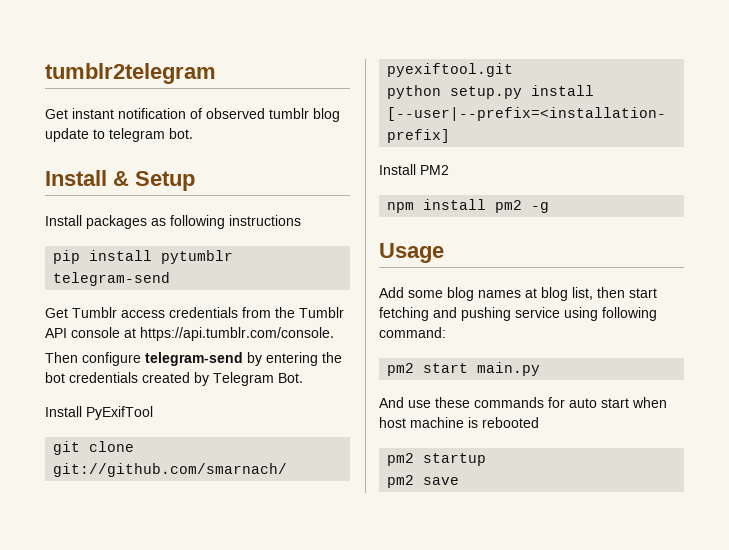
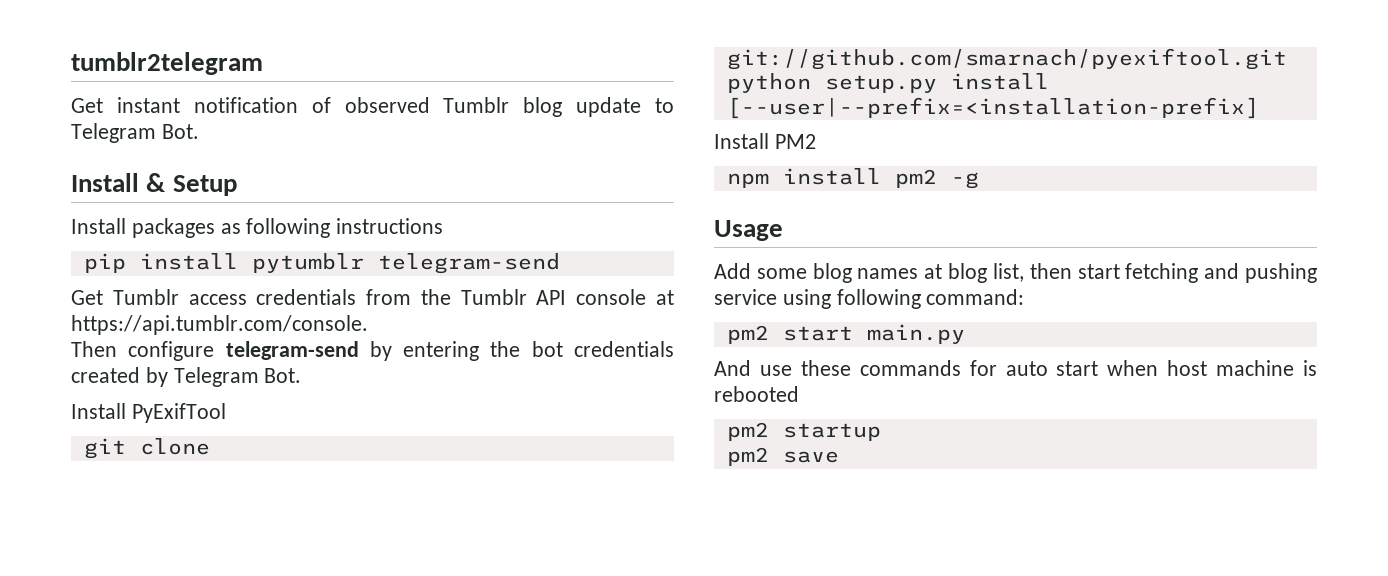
[269,108,309,119] tumblr -> [443,97,510,113] Tumblr
[109,128,193,142] telegram bot. -> [71,123,199,143] Telegram Bot.

